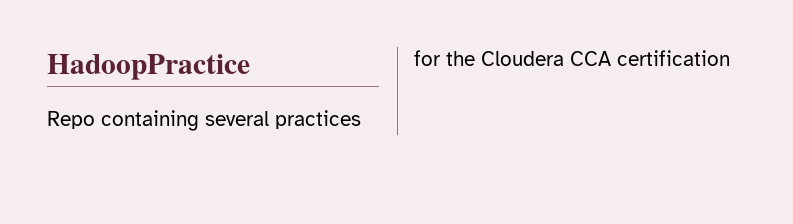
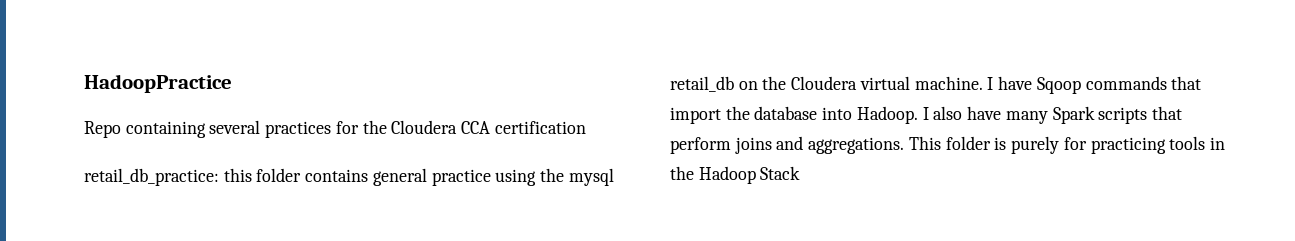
(730, 58) none -> [84,168,614,186] [670,76,1202,94] [670,106,1182,124] [670,136,1225,154] [670,166,801,184] // retail_db_practice: this folder contains general practice using the mysql retail_db on the Cloudera virtual machine. I have Sqoop commands that import the database into Hadoop. I also have many Spark scripts that perform joins and aggregations. This folder is purely for practicing tools in the Hadoop Stack

